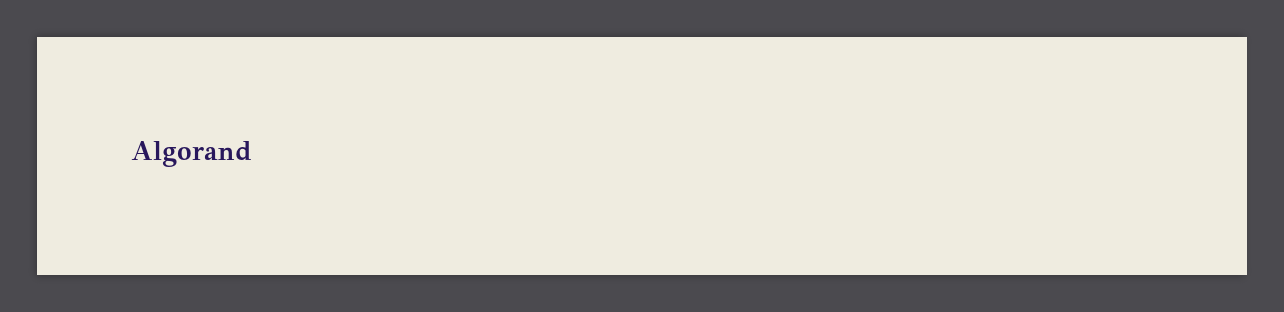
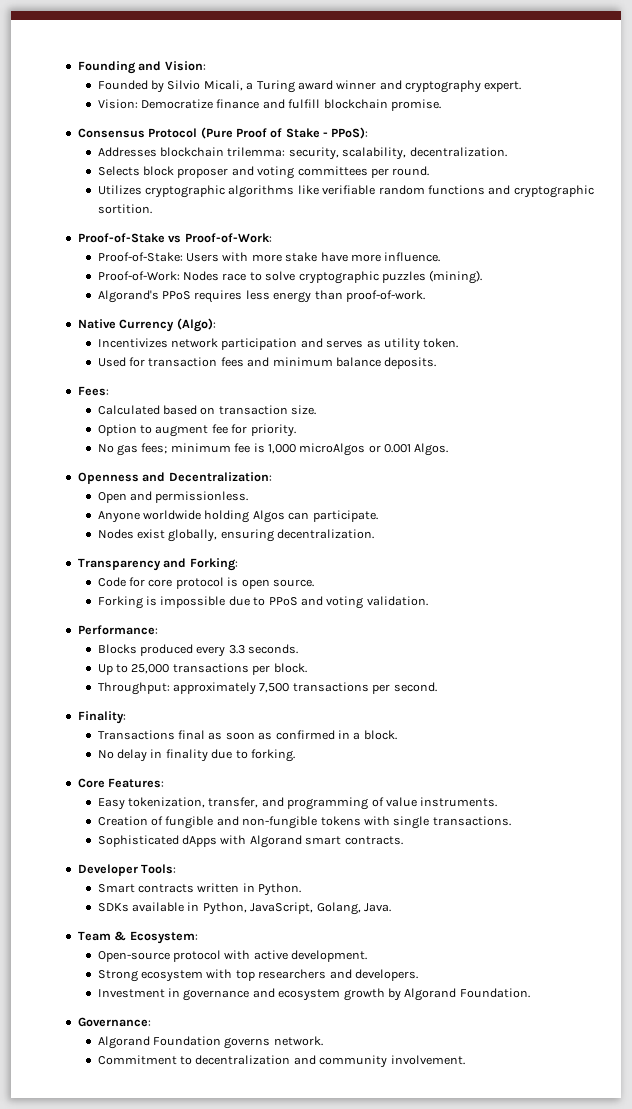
[131,141,252,167] Algorand -> [77,61,206,74] [97,80,522,93] [97,99,441,111] [77,127,369,139] [97,147,507,160] [97,166,430,179] [97,185,594,198] [97,204,152,214] [77,233,272,243] [97,252,441,262] [97,270,483,284] [97,290,425,303] [77,318,216,332] [97,338,459,351] [97,357,437,369] [77,386,109,396] [97,405,317,415] [97,424,296,437] [97,443,449,456] [77,472,272,484] [97,491,249,503] [97,510,378,523] [97,529,375,542] [77,558,238,571] [97,577,314,589] [97,596,428,609] [77,625,158,635] [97,644,299,657] [97,663,307,675] [97,682,437,695] [77,711,126,724] [97,730,397,740] [97,749,295,762] [77,778,165,788] [97,797,498,810] [97,816,511,829] [97,835,403,848] [77,864,177,876] [97,883,302,896] [97,902,391,915] [77,931,198,944] [97,950,368,962] [97,969,418,982] [97,988,530,1001] [77,1017,151,1027] [97,1036,323,1049] [97,1055,465,1068] Founding and Vision: // Founded by Silvio Micali, a Turing award winner and cryptography expert. // Vision: Democratize finance and fulfill blockchain promise. // Consensus Protocol (Pure Proof of Stake - PPoS): // Addresses blockchain trilemma: security, scalability, decentralization. // Selects block proposer and voting committees per round. // Utilizes cryptographic algorithms like verifiable random functions and cryptographic sortition. // Proof-of-Stake vs Proof-of-Work: // Proof-of-Stake: Users with more stake have more influence. // Proof-of-Work: Nodes race to solve cryptographic puzzles (mining). // Algorand's PPoS requires less energy than proof-of-work. // Native Currency (Algo): // Incentivizes network participation and serves as utility token. // Used for transaction fees and minimum balance deposits. // Fees: // Calculated based on transaction size. // Option to augment fee for priority. // No gas fees; minimum fee is 1,000 microAlgos or 0.001 Algos. // Openness and Decentralization: // Open and permissionless. // Anyone worldwide holding Algos can participate. // Nodes exist globally, ensuring decentralization. // Transparency and Forking: // Code for core protocol is open source. // Forking is impossible due to PPoS and voting validation. // Performance: // Blocks produced every 3.3 seconds. // Up to 25,000 transactions per block. // Throughput: approximately 7,500 transactions per second. // Finality: // Transactions final as soon as confirmed in a block. // No delay in finality due to forking. // Core Features: // Easy tokenization, transfer, and programming of value instruments. // Creation of fungible and non-fungible tokens with single transactions. // Sophisticated dApps with Algorand smart contracts. // Developer Tools: // Smart contracts written in Python. // SDKs available in Python, JavaScript, Golang, Java. // Team & Ecosystem: // Open-source protocol with active development. // Strong ecosystem with top researchers and developers. // Investment in governance and ecosystem growth by Algorand Foundation. // Governance: // Algorand Foundation governs network. // Commitment to decentralization and community involvement.

